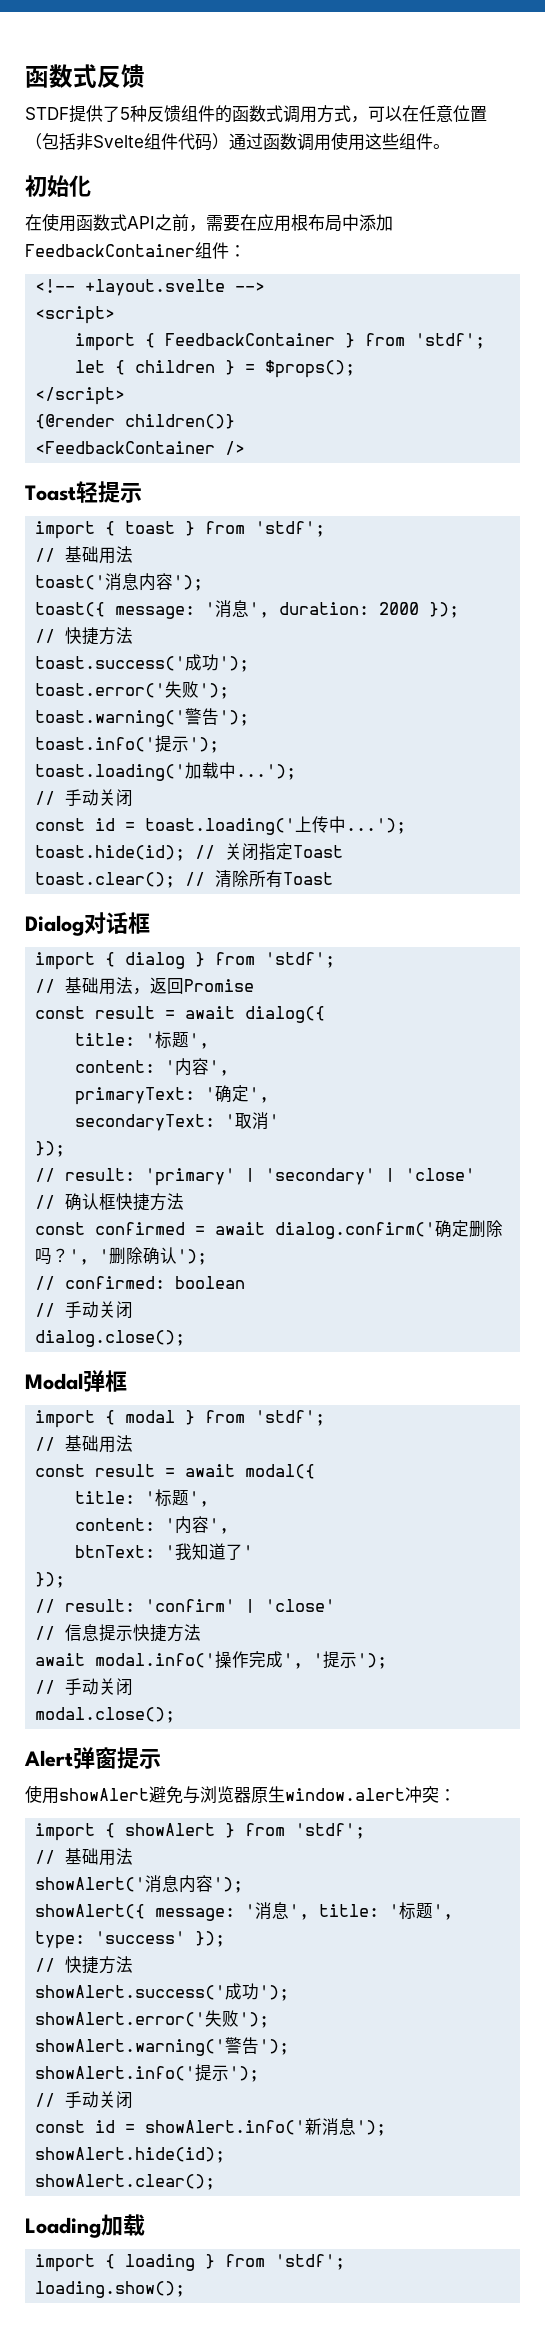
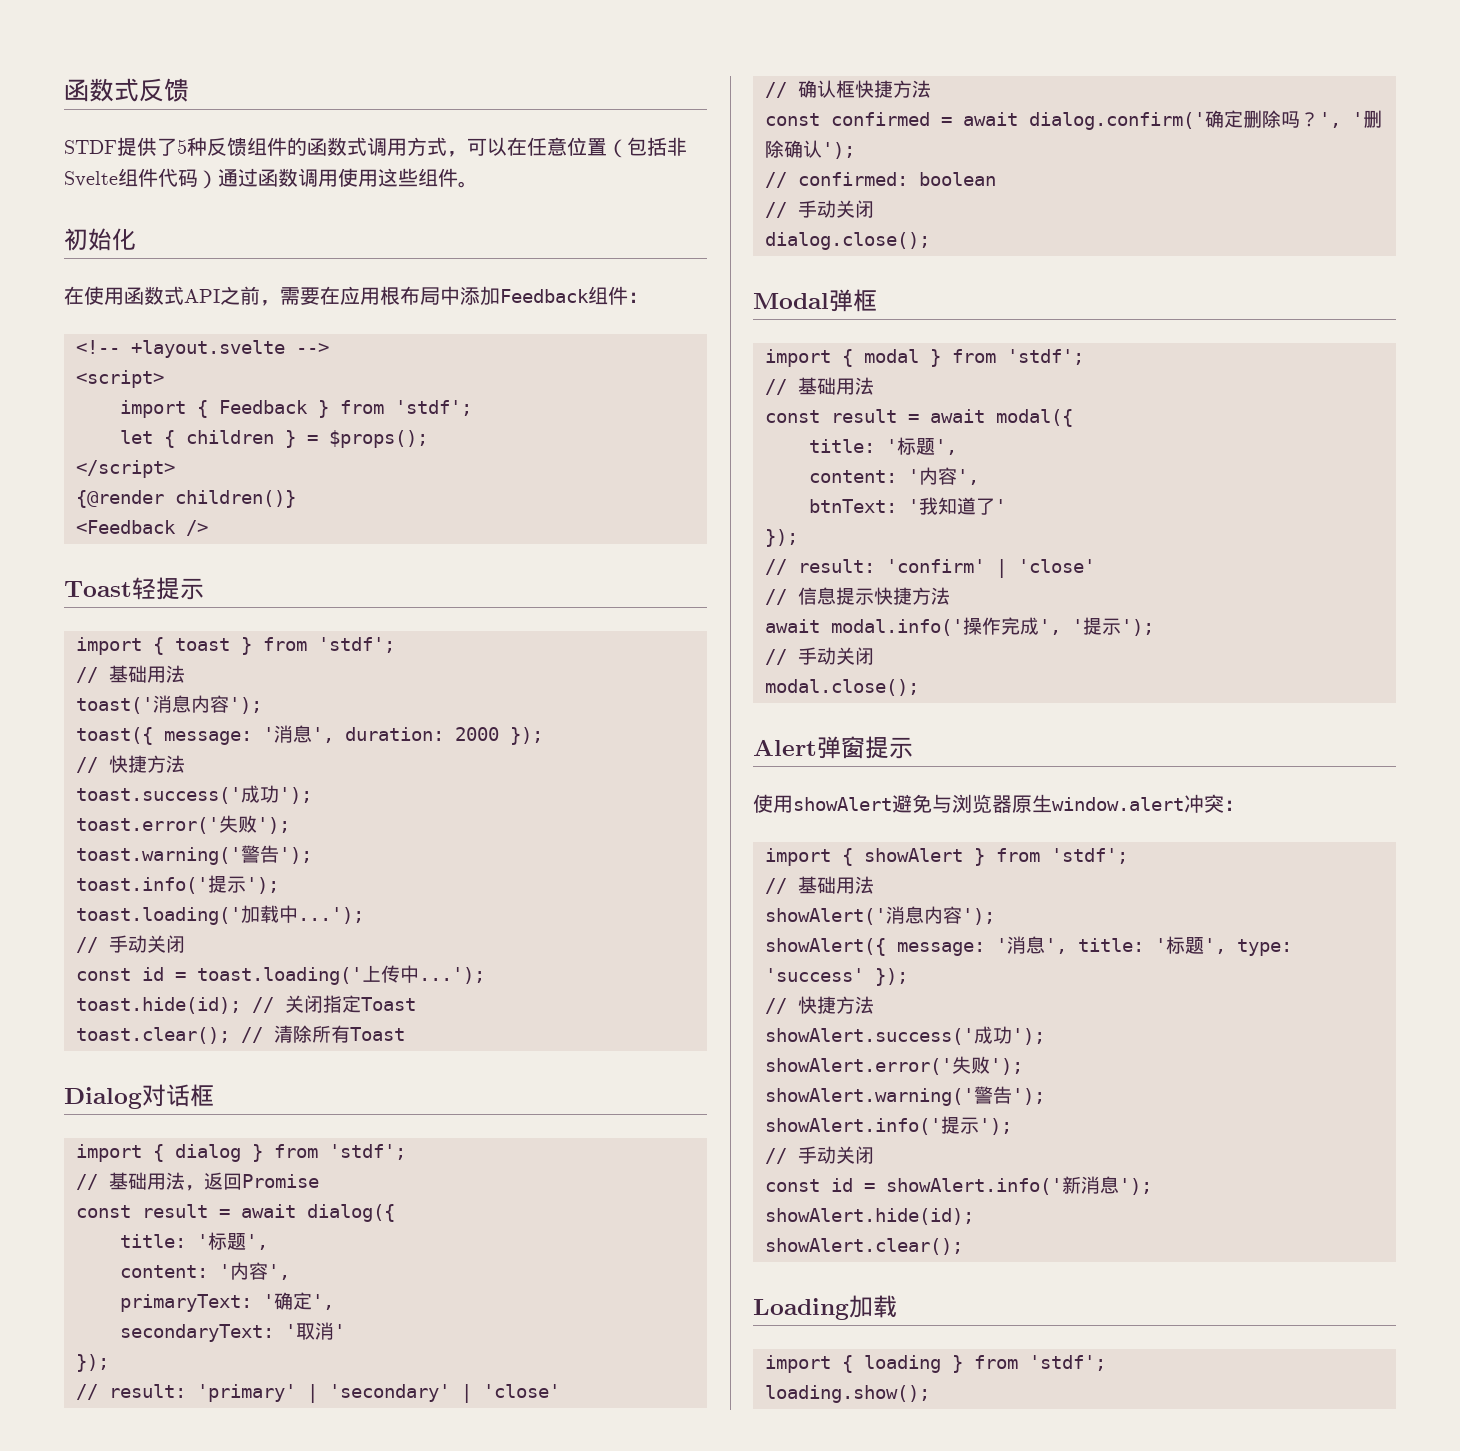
[25,244,195,257] FeedbackContainer -> [500,289,589,303] Feedback
[165,333,336,346] FeedbackContainer -> [219,400,308,414] Feedback
[35,441,216,454] <FeedbackContainer -> [76,520,176,534] <Feedback

